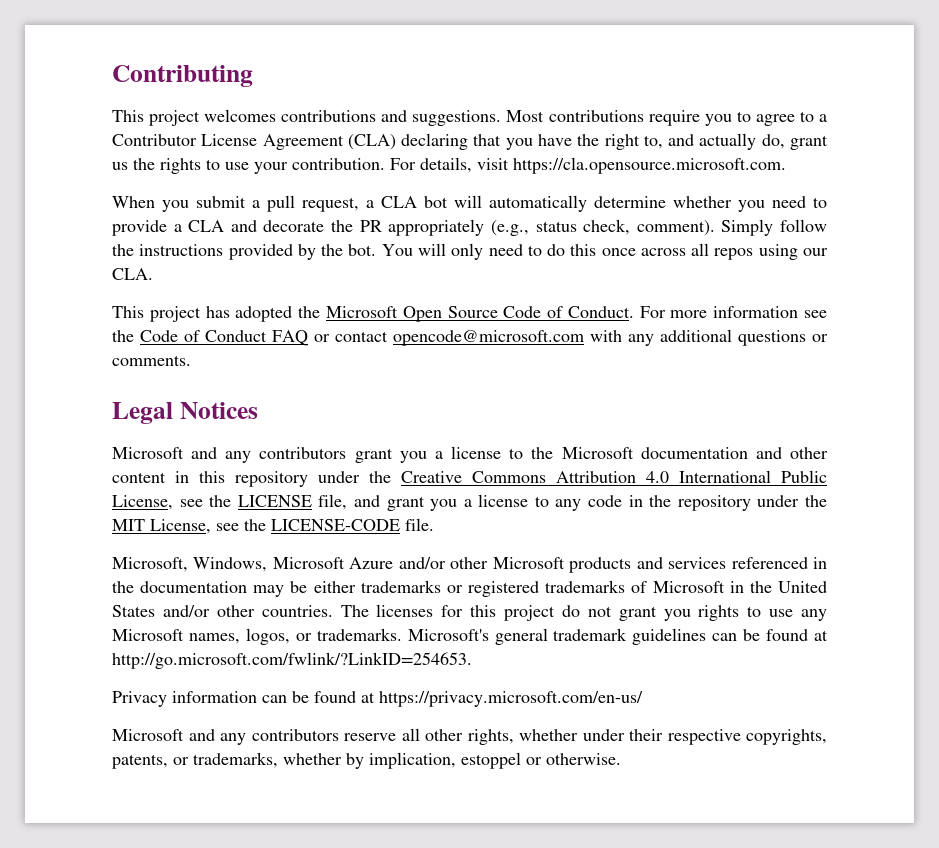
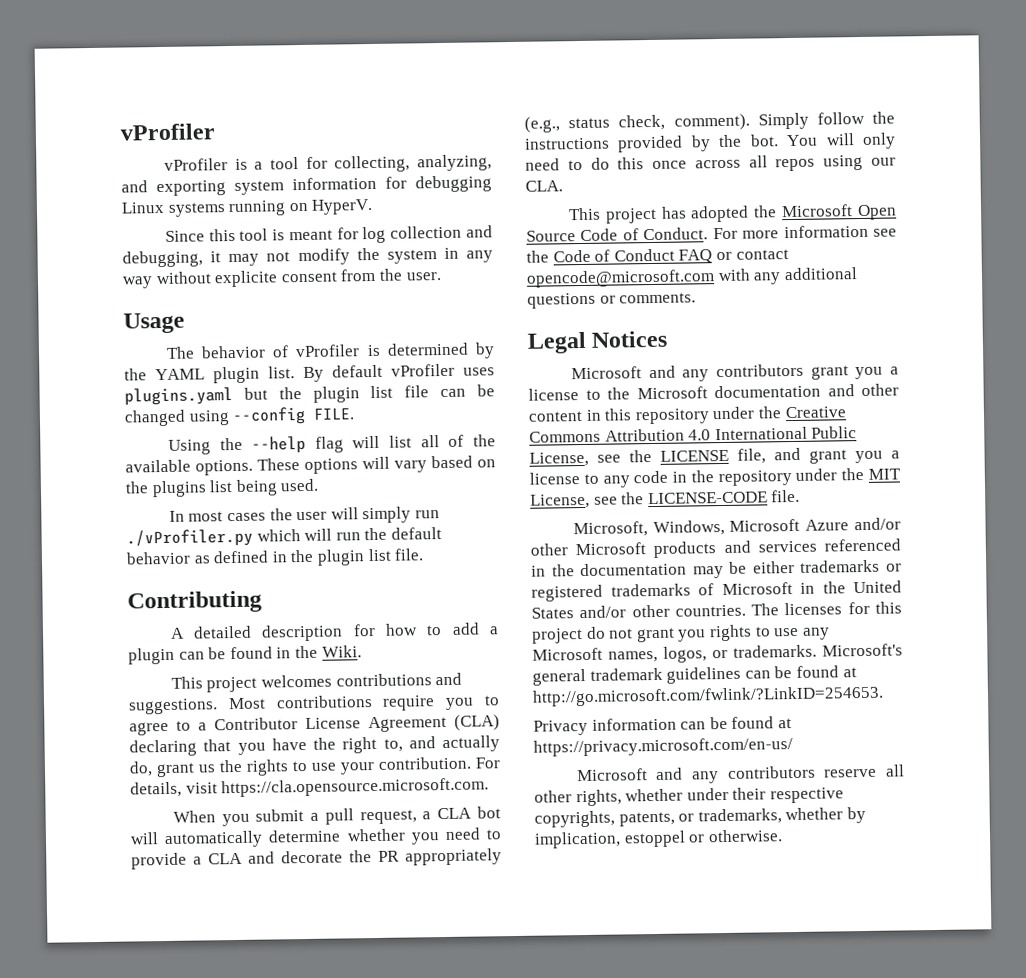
[112,65,253,87] Contributing -> [120,123,215,141] [163,154,492,173] [121,175,492,197] [121,198,374,217] [164,225,493,244] [122,247,493,268] [122,268,442,289] [123,312,185,334] [165,342,495,359] [124,363,495,384] [124,384,495,406] [124,406,355,427] [167,434,496,455] [125,455,496,476] [125,478,320,498] [168,506,440,524] [126,527,442,548] [126,548,425,566] [127,590,262,614] [169,622,499,642] [128,645,362,665] vProfiler // vProfiler is a tool for collecting, analyzing, and exporting system information for debugging Linux systems running on HyperV. // Since this tool is meant for log collection and debugging, it may not modify the system in any way without explicite consent from the user. // Usage // The behavior of vProfiler is determined by the YAML plugin list. By default vProfiler uses plugins.yaml but the plugin list file can be changed using --config FILE. // Using the --help flag will list all of the available options. These options will vary based on the plugins list being used. // In most cases the user will simply run ./vProfiler.py which will run the default behavior as defined in the plugin list file. // Contributing // A detailed description for how to add a plugin can be found in the Wiki.

